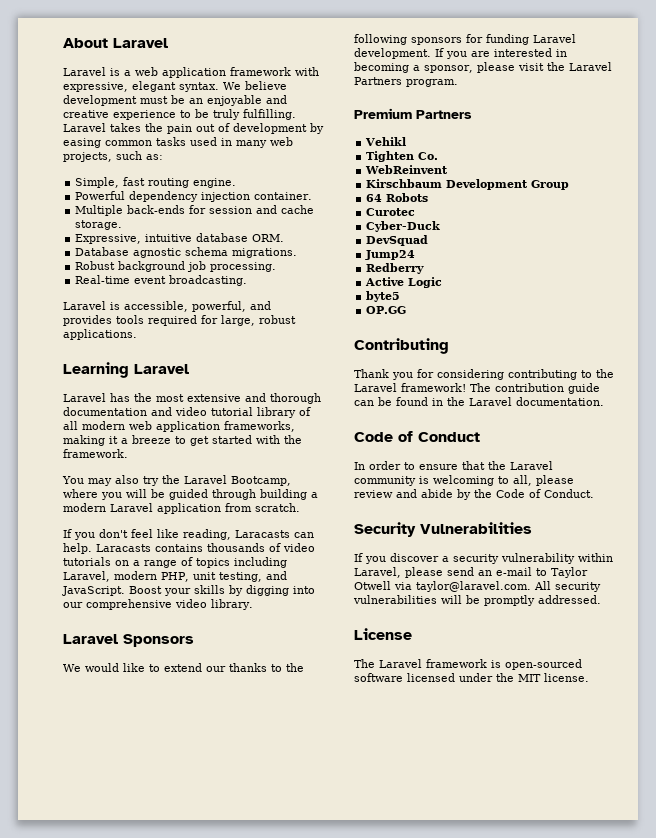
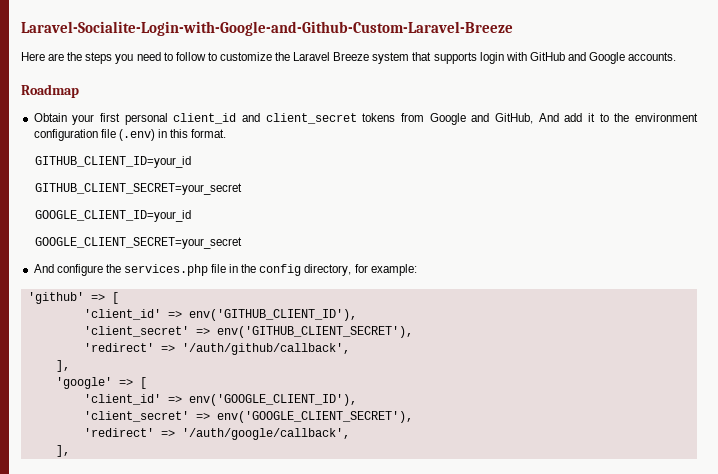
[63,38,168,48] [63,67,319,78] [63,81,287,92] [63,95,287,106] [63,109,296,120] [63,123,324,134] [63,137,293,148] [63,151,163,162] [75,177,237,188] [75,191,313,202] [75,205,315,216] [75,220,123,230] [75,233,285,244] [75,247,298,258] [75,261,277,272] [75,275,248,286] [63,301,271,312] [63,315,296,326] [63,329,137,340] [63,362,189,378] [63,393,321,404] [63,407,311,418] [63,421,295,432] [63,435,302,446] [63,449,128,458] [62,475,291,486] [63,489,318,500] [63,503,300,514] [63,529,314,540] [63,543,315,554] [63,557,287,568] [63,571,287,582] [62,585,315,596] [63,599,253,610] [63,634,194,647] [63,663,304,672] [354,34,576,45] [354,48,567,59] [354,62,612,73] [354,77,458,87] [354,108,472,119] [365,137,407,146] [366,151,439,162] [365,165,449,174] [366,179,570,190] [366,193,429,202] [366,208,416,216] [366,221,441,232] [366,235,429,246] [365,250,416,260] [366,263,425,274] [365,277,443,288] [366,291,401,302] [366,306,407,314] [354,338,449,354] [354,369,614,380] [354,383,600,394] [354,397,604,406] [354,431,480,442] [354,461,553,470] [354,475,574,486] [354,489,594,500] [354,522,532,537] [354,553,613,564] [354,567,588,578] [354,581,601,592] [353,595,601,606] [354,628,412,640] [354,659,582,670] [354,673,589,682] About Laravel // Laravel is a web application framework with expressive, elegant syntax. We believe development must be an enjoyable and creative experience to be truly fulfilling. Laravel takes the pain out of development by easing common tasks used in many web projects, such as: // Simple, fast routing engine. // Powerful dependency injection container. // Multiple back-ends for session and cache storage. // Expressive, intuitive database ORM. // Database agnostic schema migrations. // Robust background job processing. // Real-time event broadcasting. // Laravel is accessible, powerful, and provides tools required for large, robust applications. // Learning Laravel // Laravel has the most extensive and thorough documentation and video tutorial library of all modern web application frameworks, making it a breeze to get started with the framework. // You may also try the Laravel Bootcamp, where you will be guided through building a modern Laravel application from scratch. // If you don't feel like reading, Laracasts can help. Laracasts contains thousands of video tutorials on a range of topics including Laravel, modern PHP, unit testing, and JavaScript. Boost your skills by digging into our comprehensive video library. // Laravel Sponsors // We would like to extend our thanks to the following sponsors for funding Laravel development. If you are interested in becoming a sponsor, please visit the Laravel Partners program. // Premium Partners // Vehikl // Tighten Co. // WebReinvent // Kirschbaum Development Group // 64 Robots // Curotec // Cyber-Duck // DevSquad // Jump24 // Redberry // Active Logic // byte5 // OP.GG // Contributing // Thank you for considering contributing to the Laravel framework! The contribution guide can be found in the Laravel documentation. // Code of Conduct // In order to ensure that the Laravel community is welcoming to all, please review and abide by the Code of Conduct. // Security Vulnerabilities // If you discover a security vulnerability within Laravel, please send an e-mail to Taylor Otwell via taylor@laravel.com. All security vulnerabilities will be promptly addressed. // License // The Laravel framework is open-sourced software licensed under the MIT license. -> [21,21,513,36] [21,52,677,64] [21,84,79,98] [33,113,698,125] [33,129,227,141] [35,156,192,168] [35,183,243,195] [35,210,192,222] [35,237,243,249] [33,264,417,276] [27,292,119,304] [83,309,357,321] [83,326,413,338] [83,343,350,355] [55,360,70,372] [55,377,147,389] [83,394,357,406] [83,411,413,423] [83,428,350,440] [55,445,70,457] Laravel-Socialite-Login-with-Google-and-Github-Custom-Laravel-Breeze // Here are the steps you need to follow to customize the Laravel Breeze system that supports login with GitHub and Google accounts. // Roadmap // Obtain your first personal client_id and client_secret tokens from Google and GitHub, And add it to the environment configuration file (.env) in this format. // GITHUB_CLIENT_ID=your_id // GITHUB_CLIENT_SECRET=your_secret // GOOGLE_CLIENT_ID=your_id // GOOGLE_CLIENT_SECRET=your_secret // And configure the services.php file in the config directory, for example: // 'github' => [ // 'client_id' => env('GITHUB_CLIENT_ID'), // 'client_secret' => env('GITHUB_CLIENT_SECRET'), // 'redirect' => '/auth/github/callback', // ], // 'google' => [ // 'client_id' => env('GOOGLE_CLIENT_ID'), // 'client_secret' => env('GOOGLE_CLIENT_SECRET'), // 'redirect' => '/auth/google/callback', // ],

